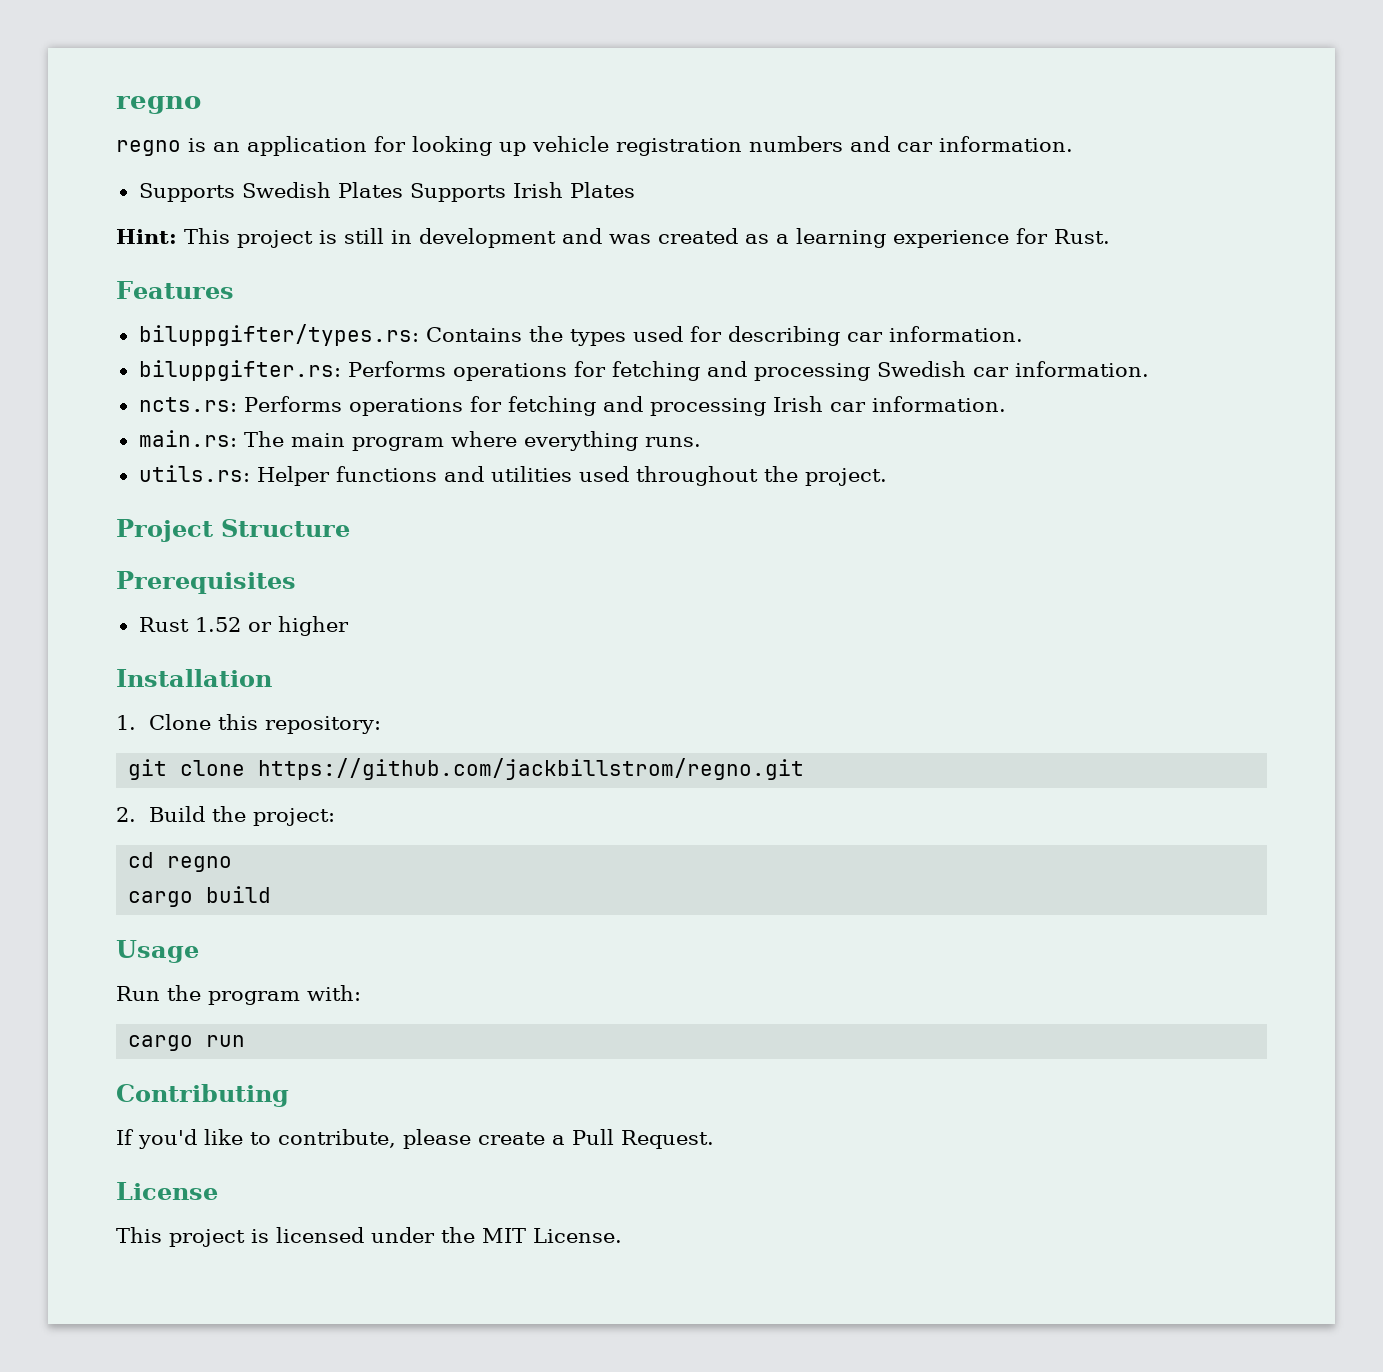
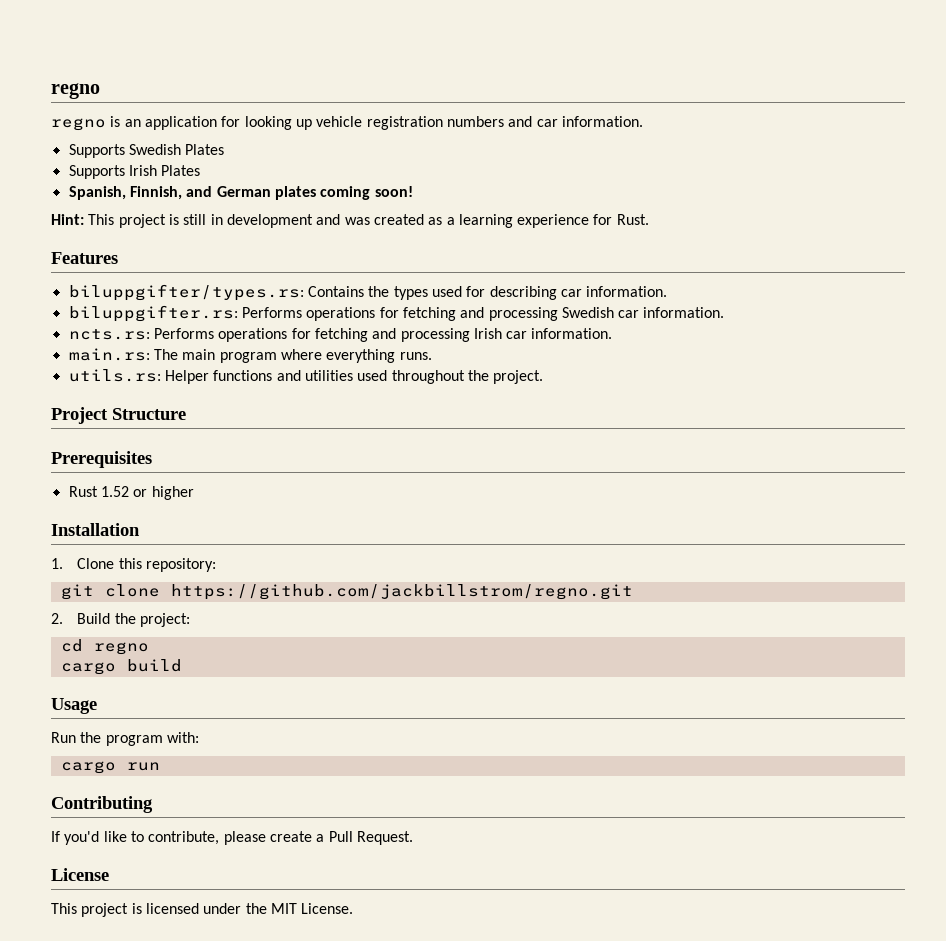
(403, 190) none -> (225, 149) //
(635, 190) none -> [68,186,413,200] // Spanish, Finnish, and German plates coming soon!

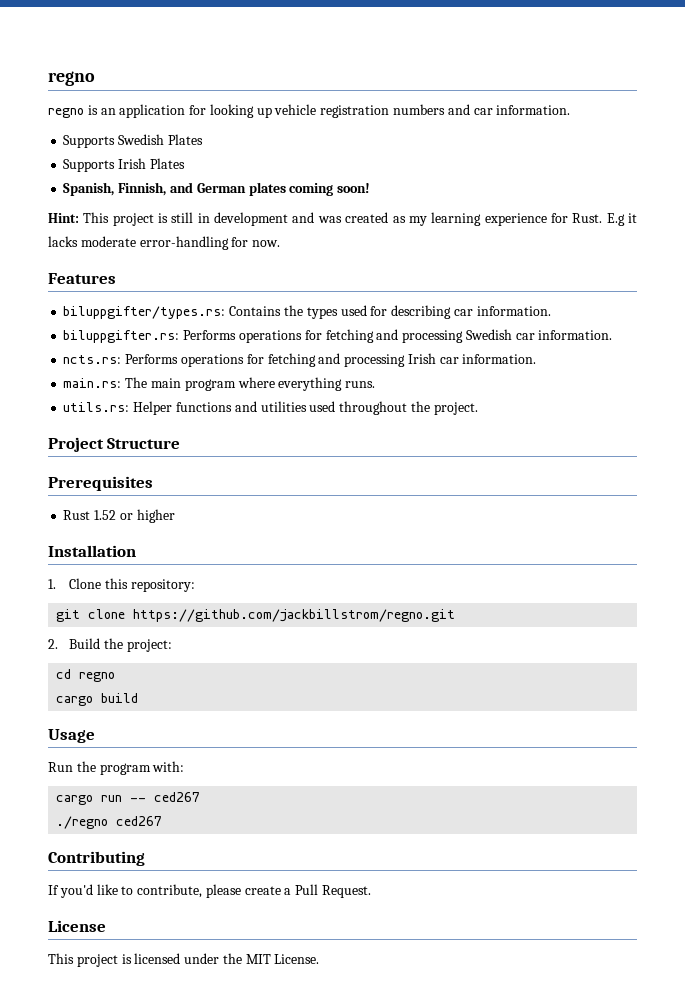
[446,217,455,225] a -> [408,216,427,226] my
(649, 219) none -> [606,213,638,226] [48,236,281,250] E.g it lacks moderate error-handling for now.
(160, 766) none -> [130,792,201,802] [56,816,163,829] -- ced267 // ./regno ced267

